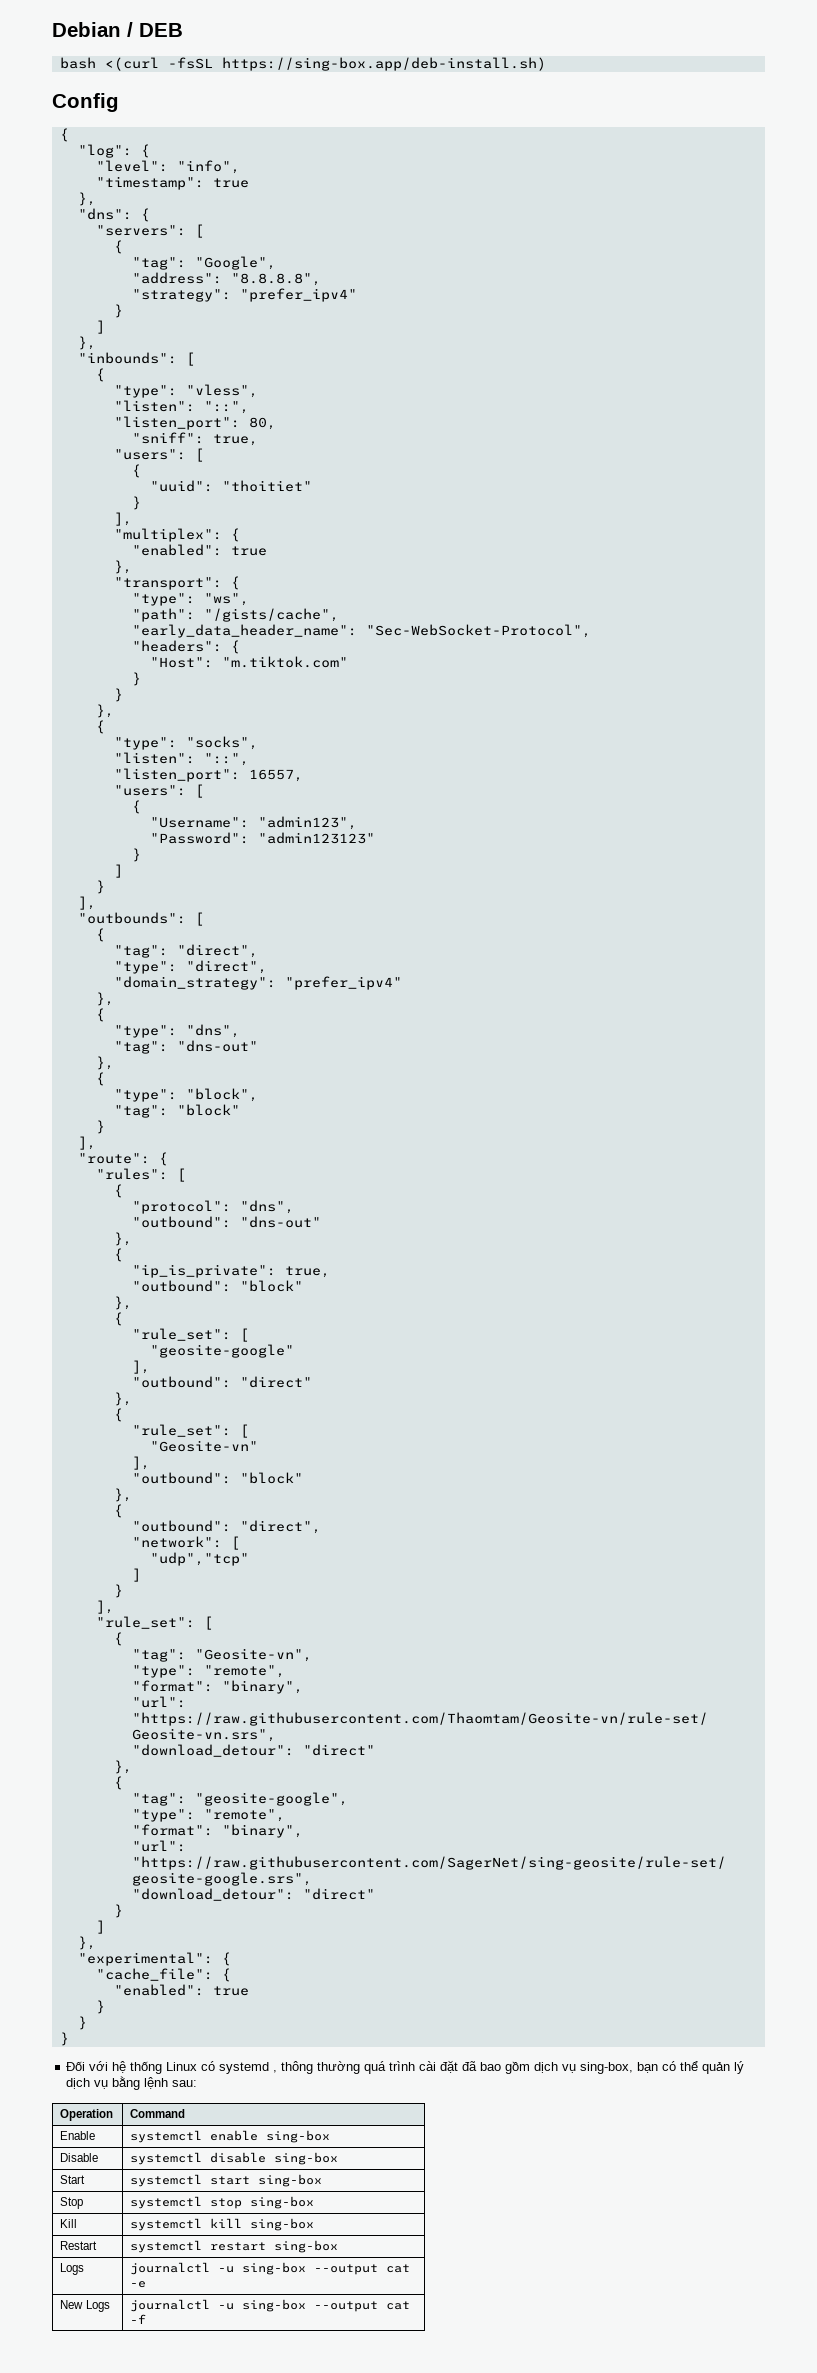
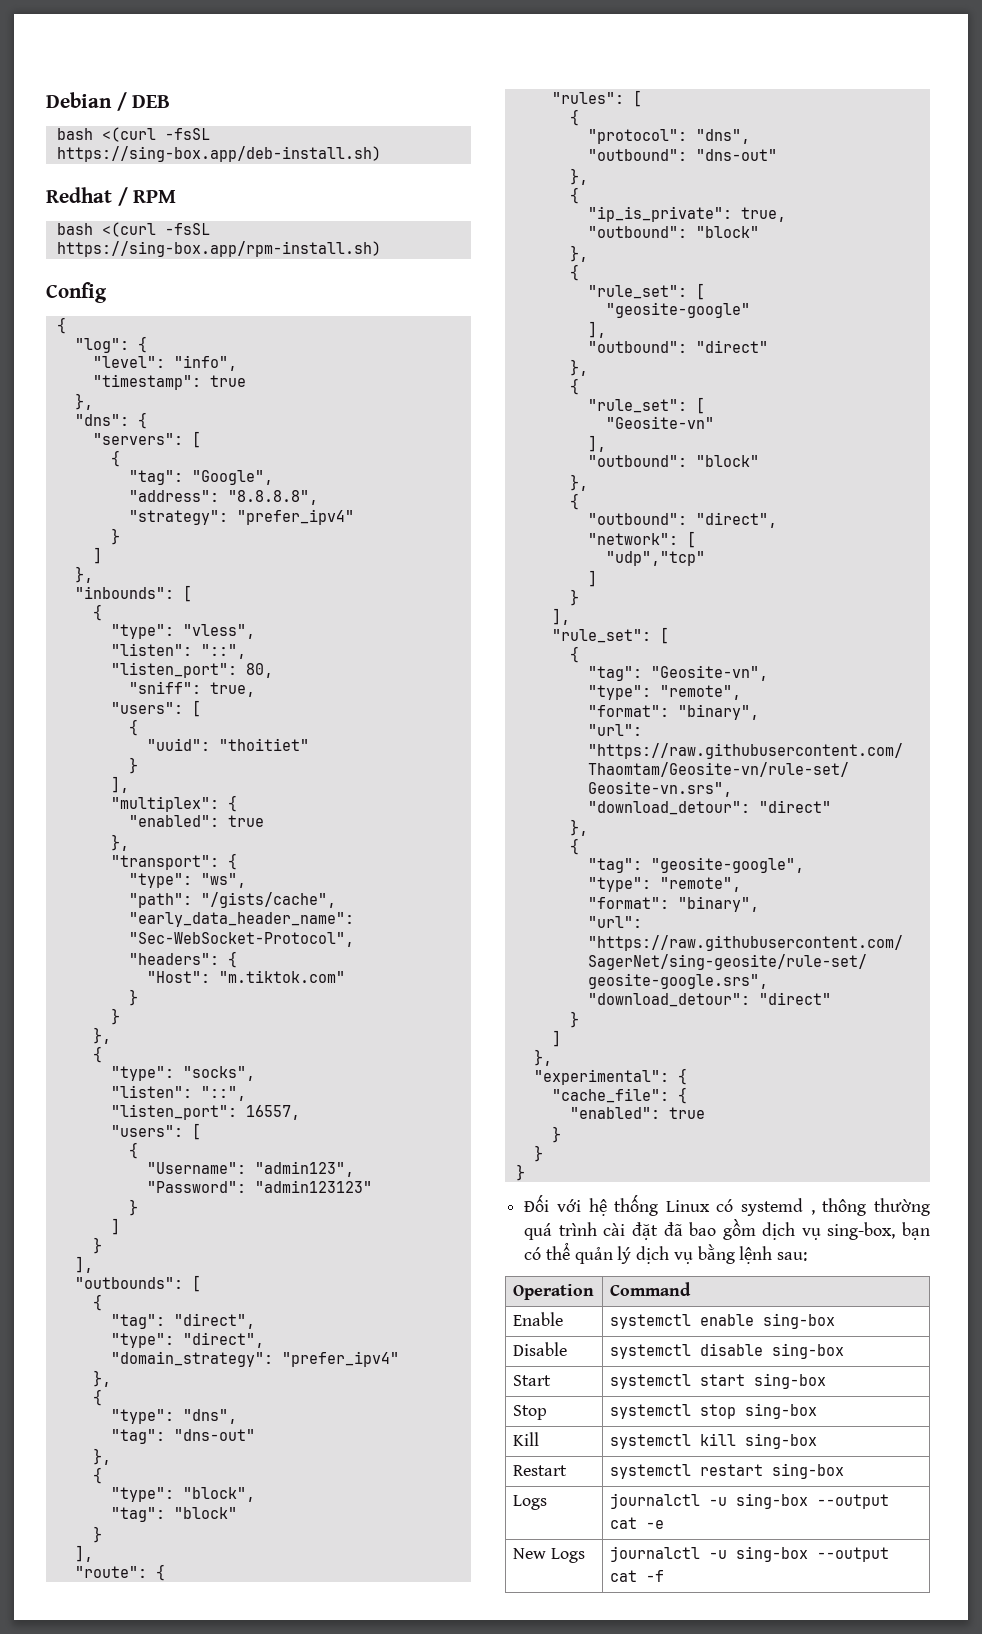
(546, 64) none -> [46,187,177,206] [56,222,210,237] [56,241,381,257] // Redhat / RPM // bash <(curl -fsSL https://sing-box.app/rpm-install.sh)

